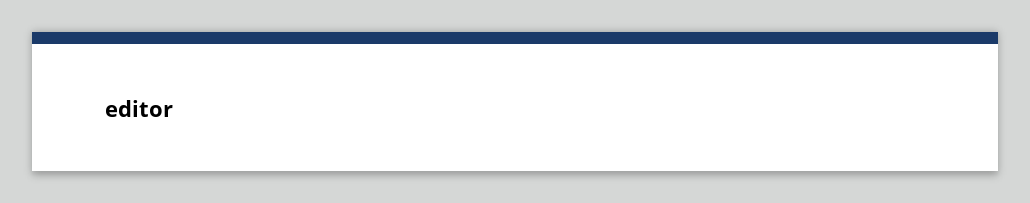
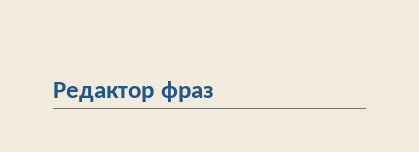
[105,100,173,117] editor -> [53,81,214,102] Редактор фраз

